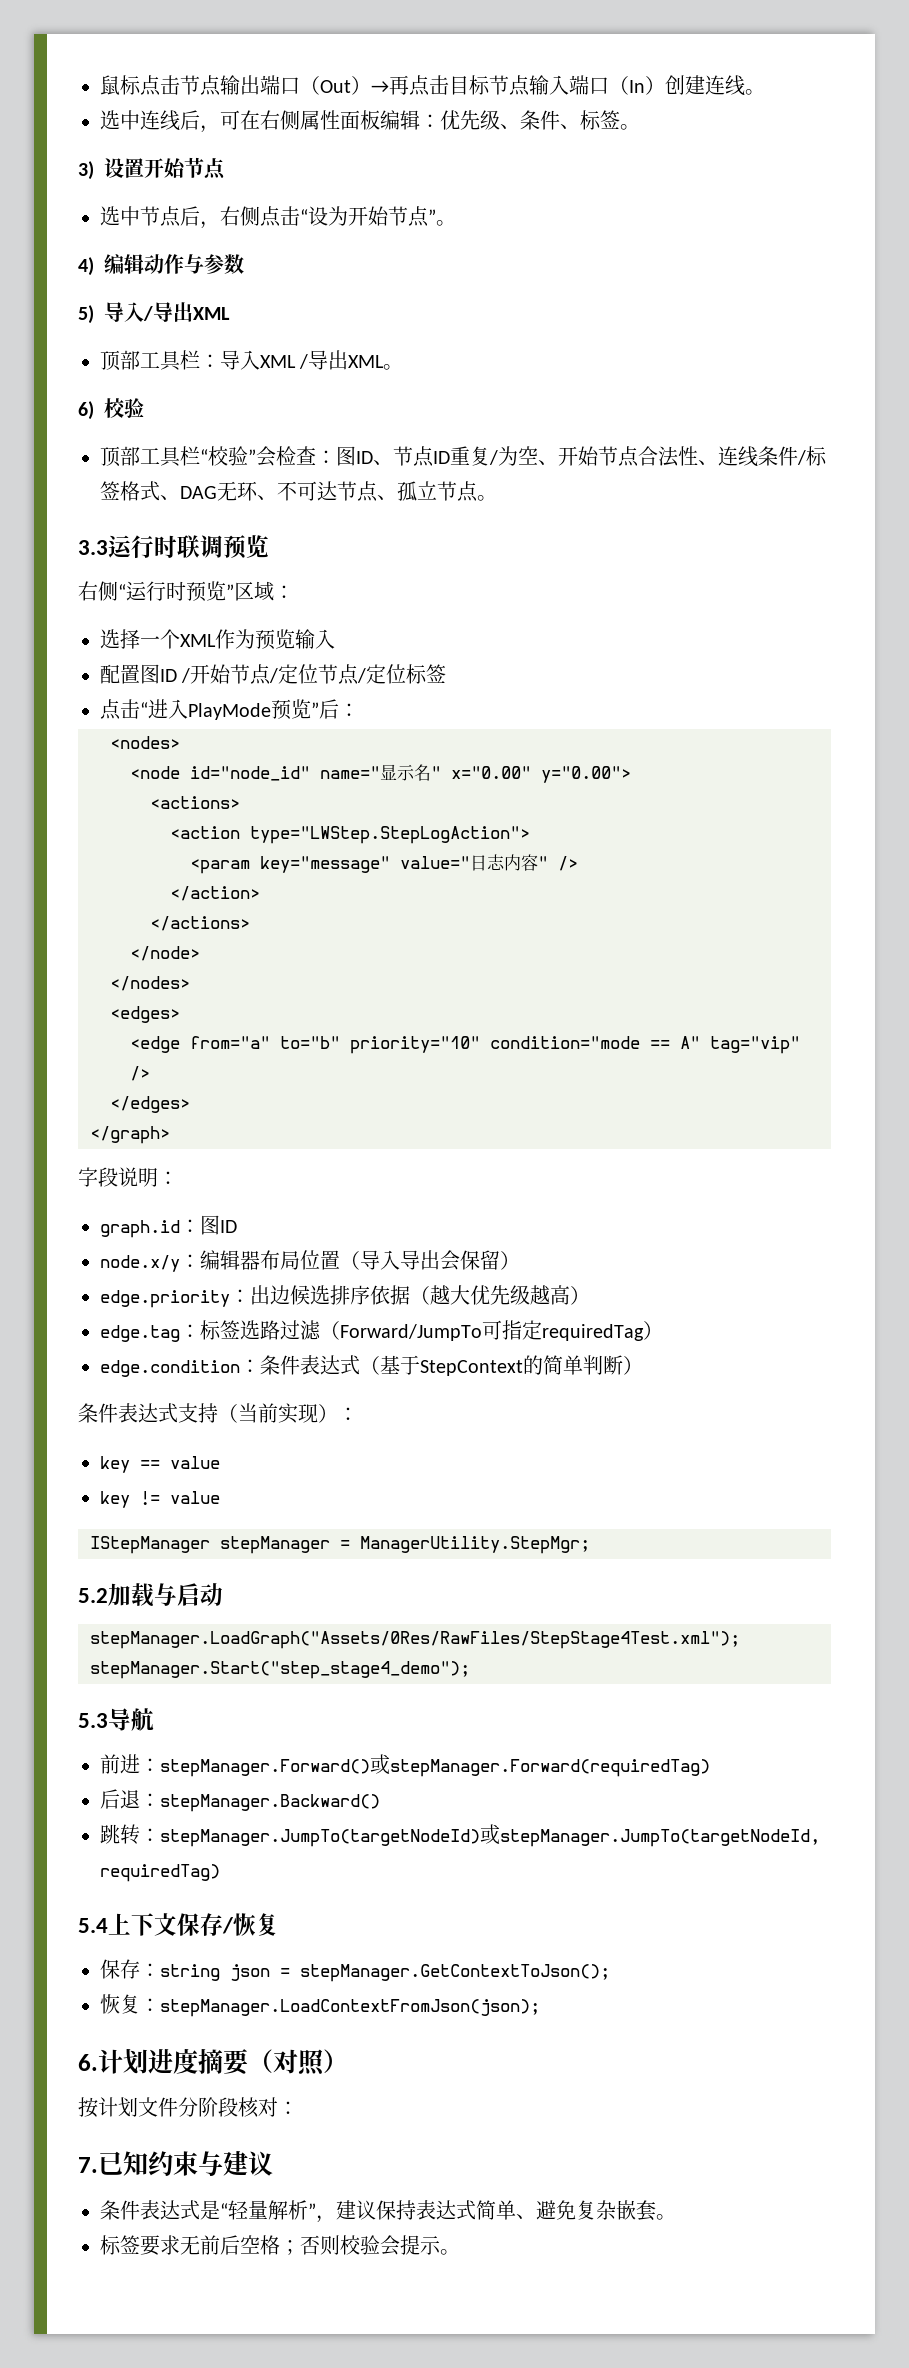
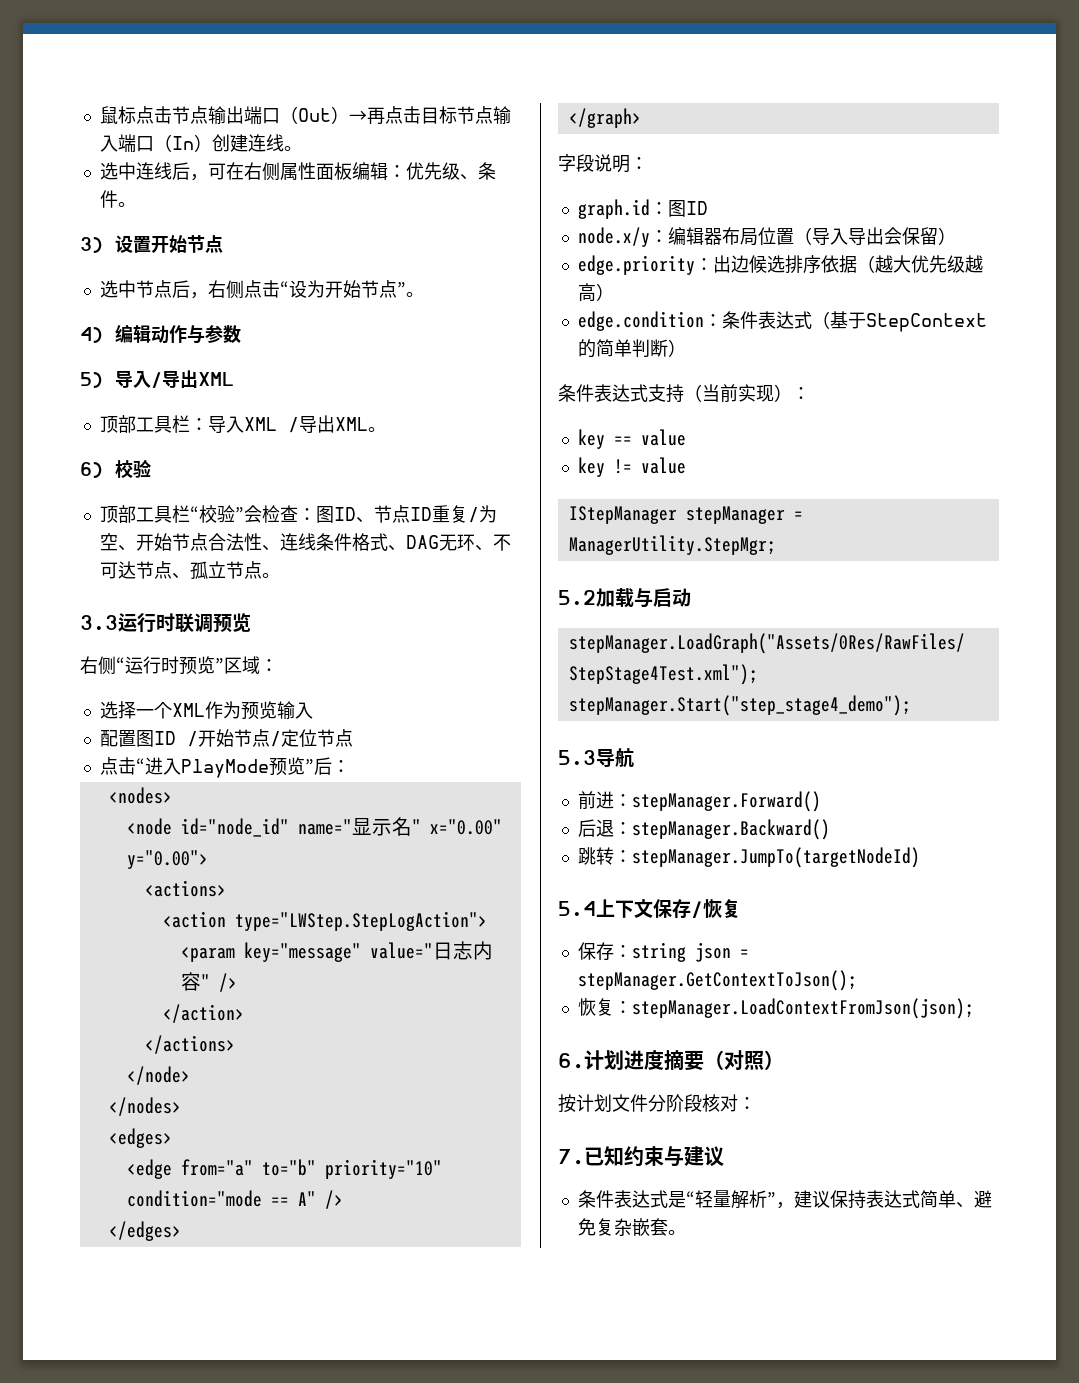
[560,110,620,130] 、标签 -> (118, 199) none
[797,446,827,466] [100,481,120,500] /标签 -> (352, 542) none
[357,664,447,684] /定位标签 -> (353, 738) none
[710,1036,800,1054] tag="vip" -> (316, 1198) none
[100,1320,663,1342] // edge.tag：标签选路过滤（Forward/JumpTo可指定requiredTag） -> (614, 292) none
[370,1754,710,1777] 或stepManager.Forward(requiredTag) -> (821, 801) none
[480,1824,820,1847] [100,1864,220,1882] 或stepManager.JumpTo(targetNodeId, requiredTag) -> (920, 857) none
[100,2235,460,2256] // 标签要求无前后空格；否则校验会提示。 -> (686, 1232) none

